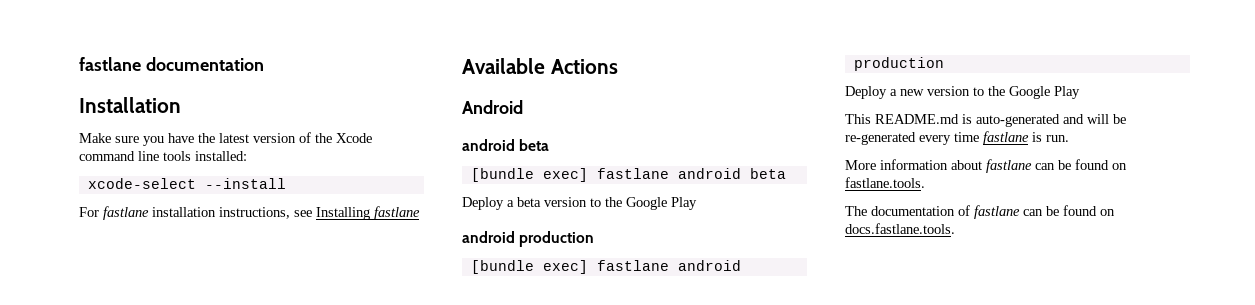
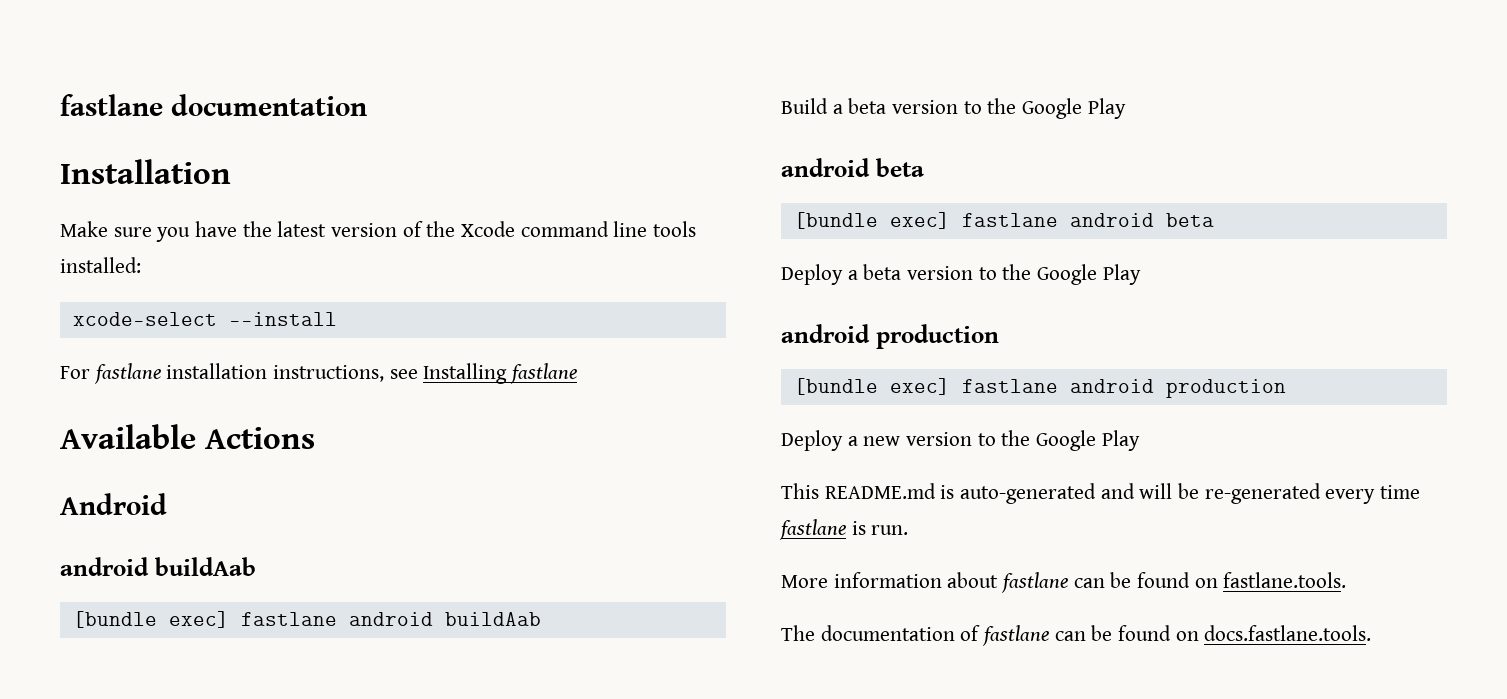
(523, 107) none -> [60,557,256,576] [72,611,541,628] [781,98,1126,119] // android buildAab // [bundle exec] fastlane android buildAab // Build a beta version to the Google Play

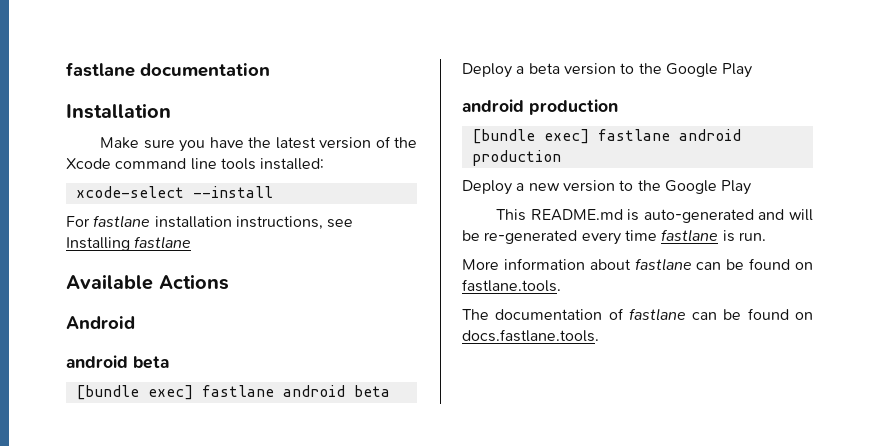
[60,557,256,576] [72,611,541,628] [781,98,1126,119] // android buildAab // [bundle exec] fastlane android buildAab // Build a beta version to the Google Play -> (135, 322) none

